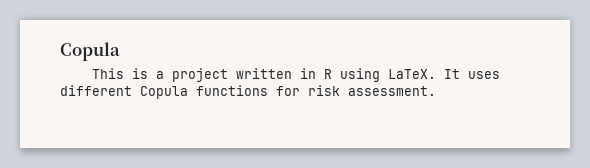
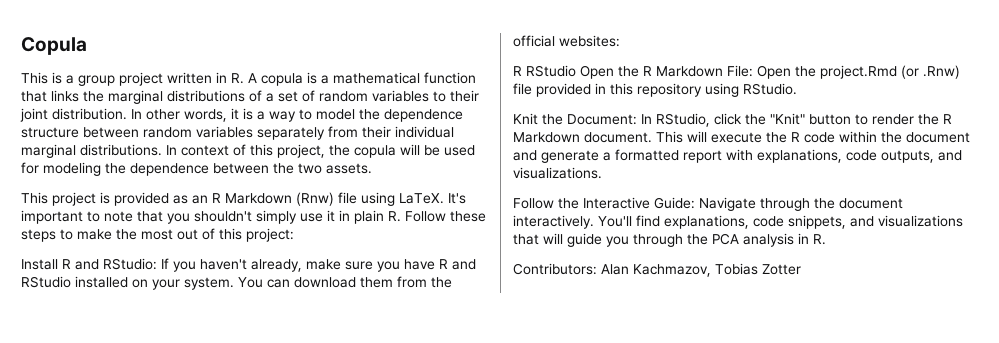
(164, 75) none -> [78,75,115,86] group
[323,68,500,82] [60,85,436,99] R using LaTeX. It uses different Copula functions for risk assessment. -> [231,72,476,86] [21,90,479,104] [20,108,463,122] [21,126,454,140] [21,144,475,158] [21,162,372,176] [21,192,466,206] [21,210,486,224] [21,228,294,242] [21,258,476,272] [21,276,452,290] [513,35,620,47] [513,65,960,79] [513,83,797,97] [513,113,952,127] [513,131,970,143] [513,149,962,163] [513,167,602,179] [513,197,903,211] [513,215,963,229] [513,233,826,247] [513,263,801,277] R. A copula is a mathematical function that links the marginal distributions of a set of random variables to their joint distribution. In other words, it is a way to model the dependence structure between random variables separately from their individual marginal distributions. In context of this project, the copula will be used for modeling the dependence between the two assets. // This project is provided as an R Markdown (Rnw) file using LaTeX. It's important to note that you shouldn't simply use it in plain R. Follow these steps to make the most out of this project: // Install R and RStudio: If you haven't already, make sure you have R and RStudio installed on your system. You can download them from the official websites: // R RStudio Open the R Markdown File: Open the project.Rmd (or .Rnw) file provided in this repository using RStudio. // Knit the Document: In RStudio, click the "Knit" button to render the R Markdown document. This will execute the R code within the document and generate a formatted report with explanations, code outputs, and visualizations. // Follow the Interactive Guide: Navigate through the document interactively. You'll find explanations, code snippets, and visualizations that will guide you through the PCA analysis in R. // Contributors: Alan Kachmazov, Tobias Zotter

